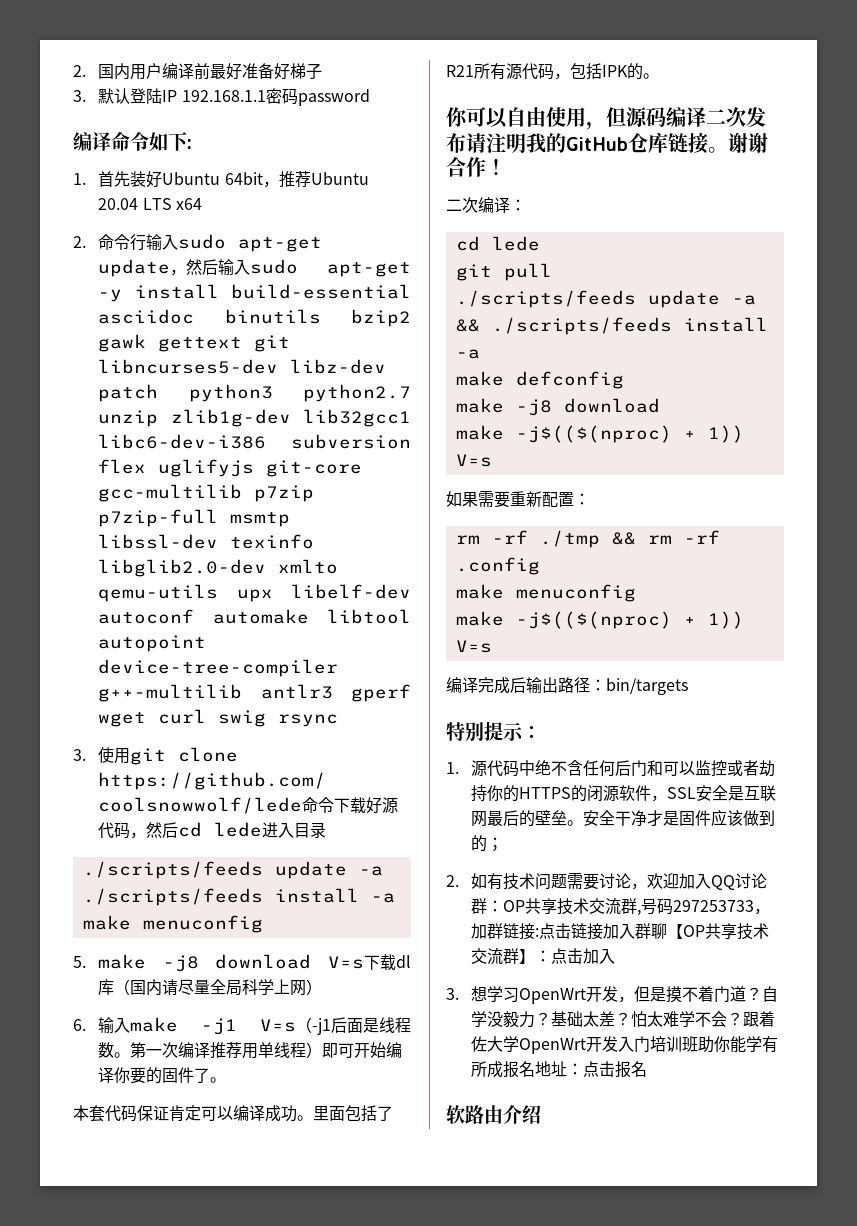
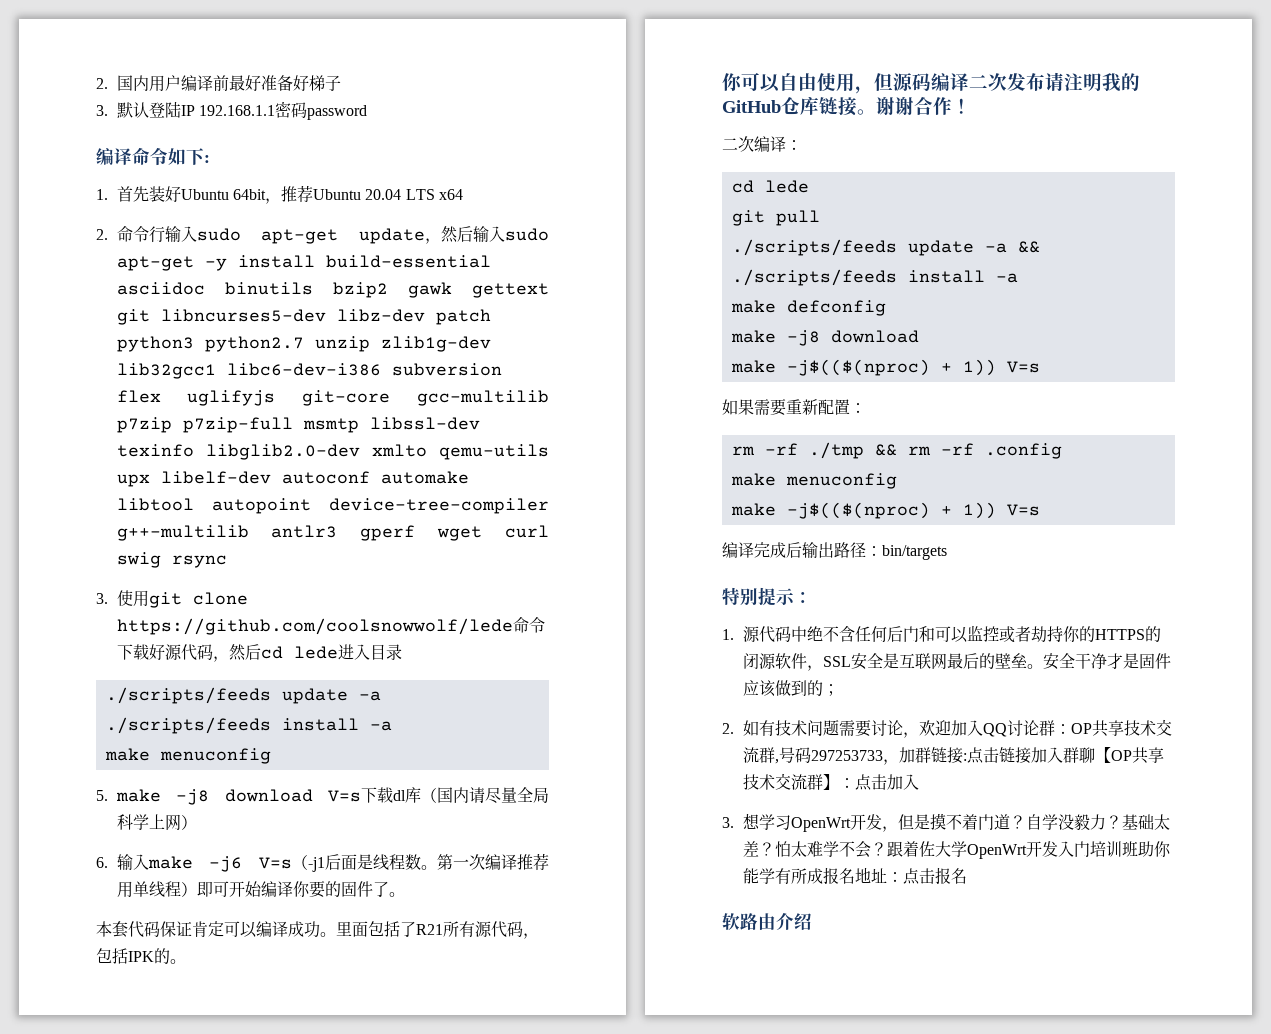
[201,1018,238,1035] -j1 -> [209,856,243,872] -j6

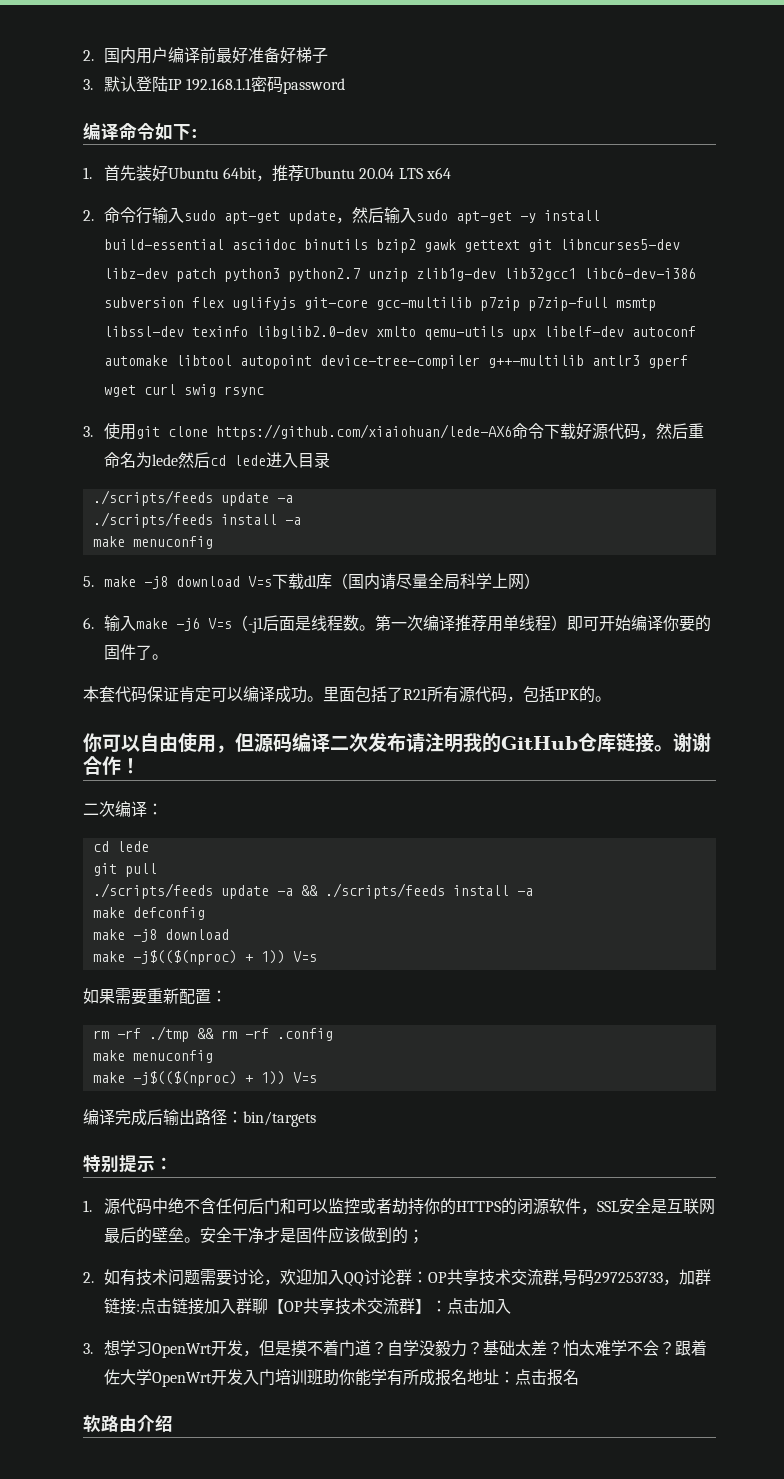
[116,618,513,635] https://github.com/coolsnowwolf/lede -> [215,424,512,440] https://github.com/xiaiohuan/lede-AX6
(261, 652) none -> [687,423,704,438] [103,452,210,468] 重命名为lede然后

